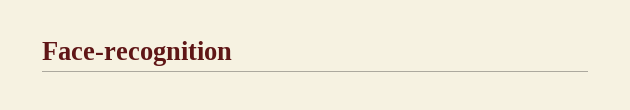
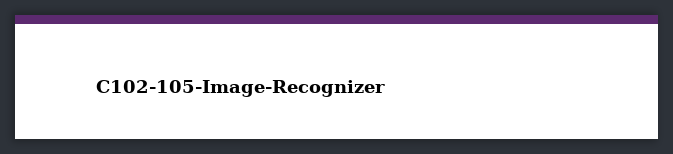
[42,41,232,66] Face-recognition -> [96,80,385,97] C102-105-Image-Recognizer

